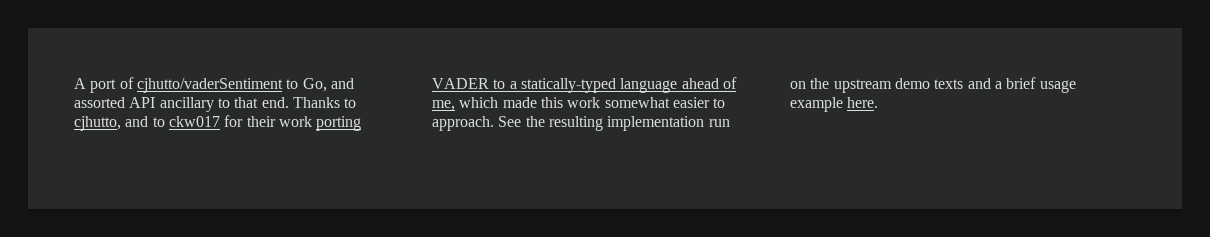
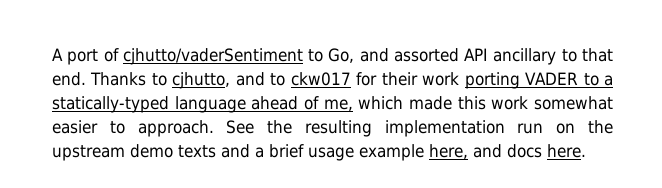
(843, 104) none -> [429,144,542,159] here, and docs

